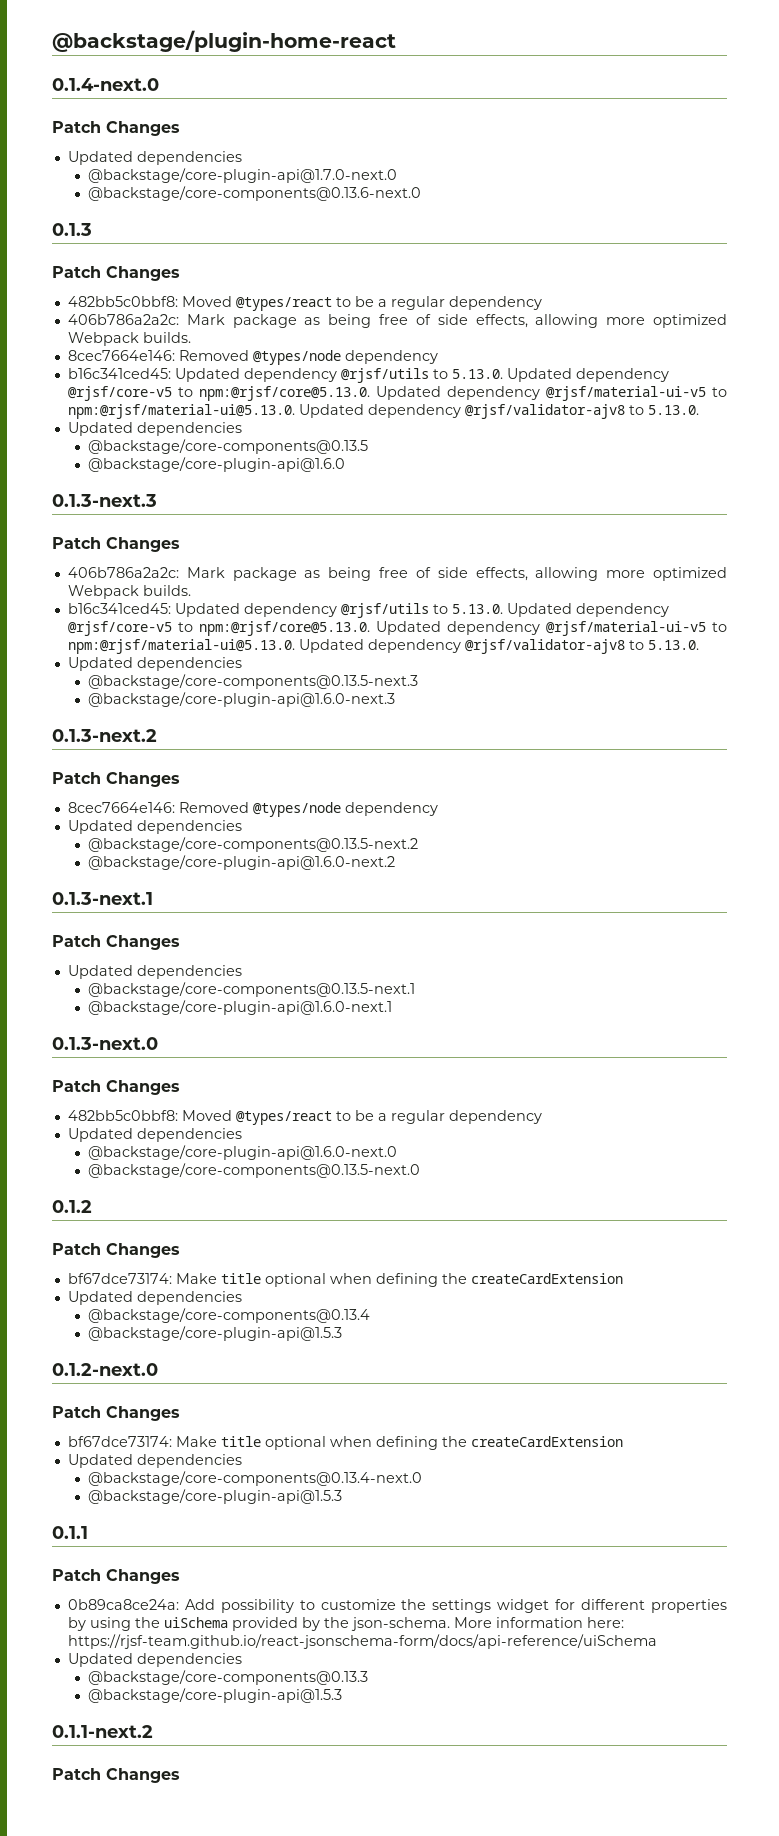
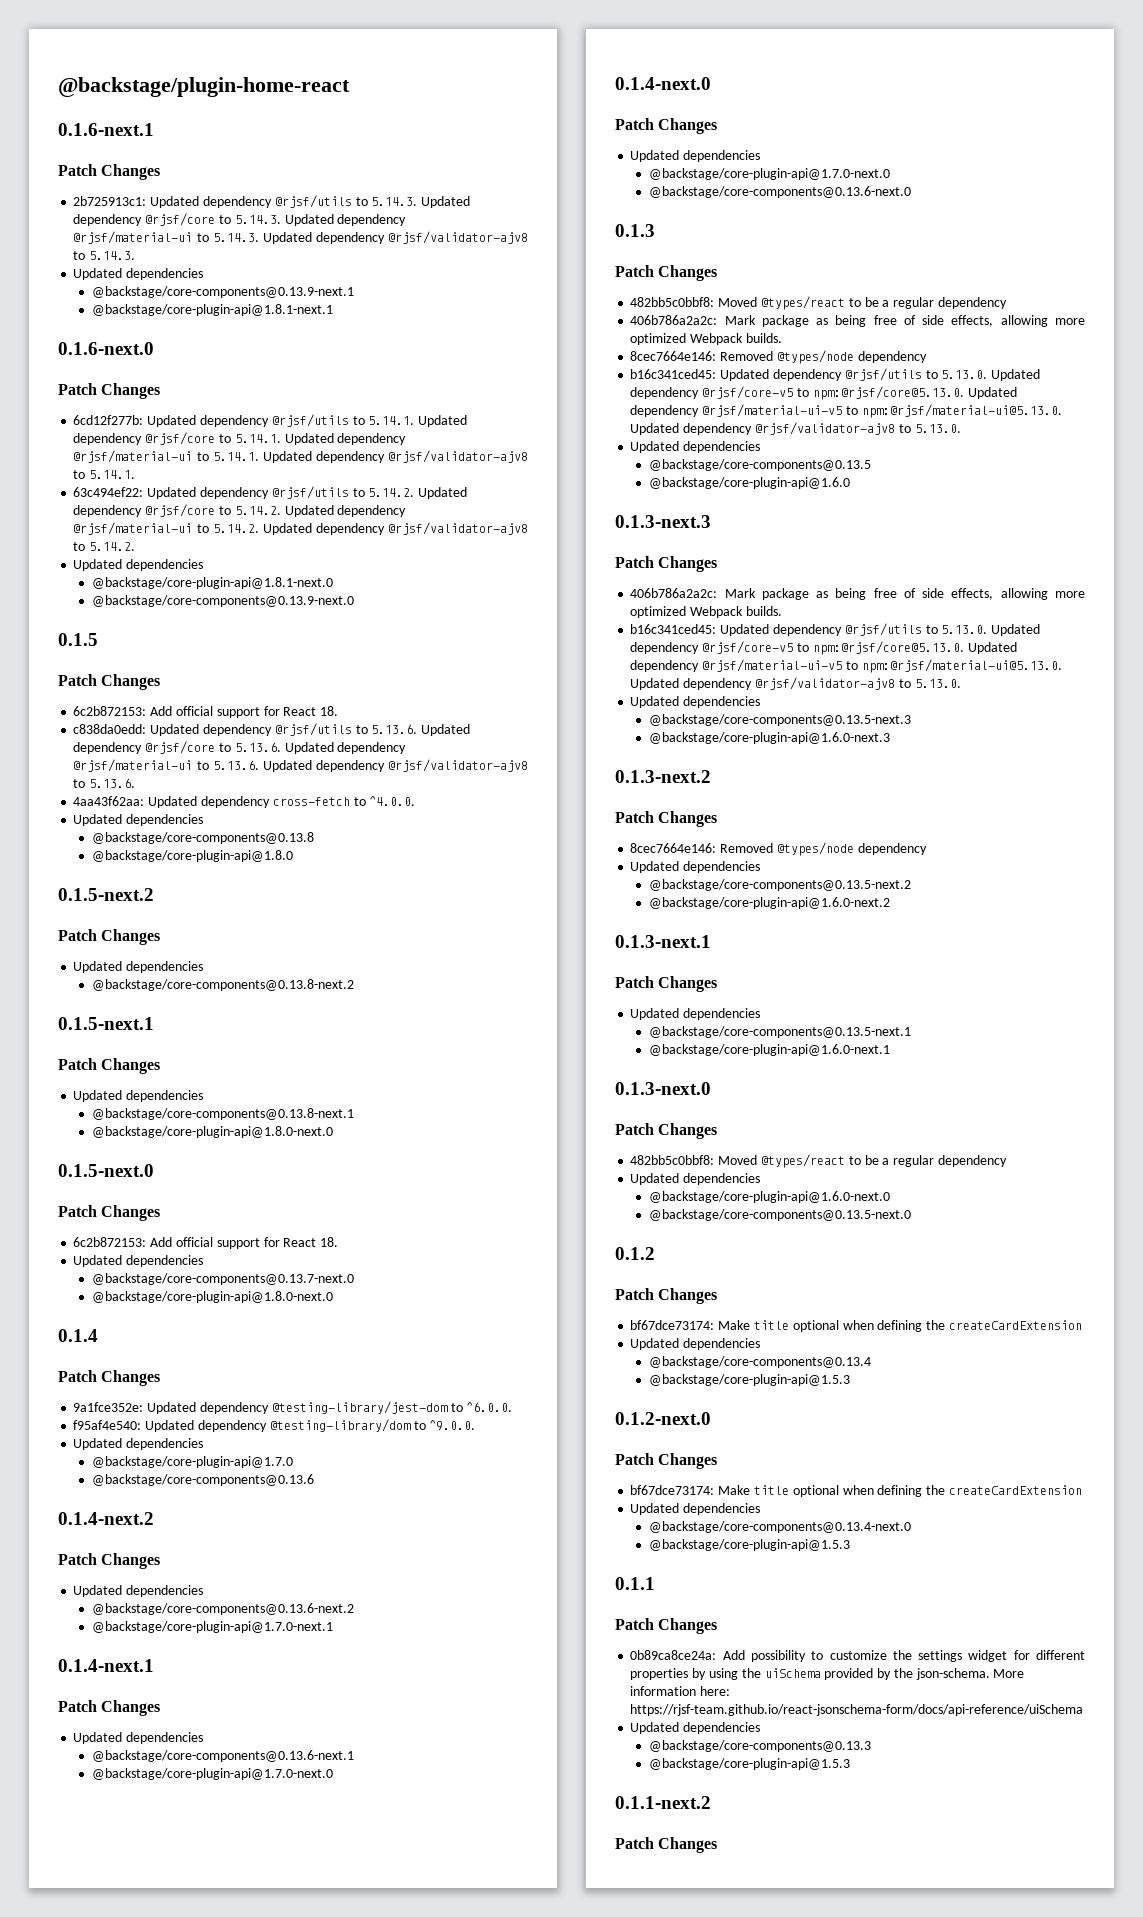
(396, 41) none -> [58,123,154,136] [58,164,161,180] [73,195,471,208] [73,213,407,226] [73,231,528,244] [73,251,136,260] [73,268,204,280] [91,286,354,298] [91,304,333,316] [58,342,154,355] [58,383,161,399] [73,414,468,427] [73,432,407,445] [73,450,528,463] [73,470,136,479] [73,486,468,499] [73,504,407,517] [73,522,528,535] [73,542,136,551] [73,559,204,571] [91,577,333,589] [91,595,354,607] [58,633,98,646] [58,674,161,690] [73,706,339,718] [73,723,471,736] [73,741,407,754] [73,759,528,772] [73,778,136,788] [73,796,416,808] [73,814,204,826] [91,832,314,844] [91,850,293,862] [58,888,154,901] [58,929,161,945] [73,961,204,973] [91,979,354,991] [58,1017,154,1030] [58,1058,161,1074] [73,1090,204,1102] [91,1108,354,1120] [91,1126,333,1138] [58,1164,154,1177] [58,1205,161,1221] [73,1237,339,1249] [73,1255,204,1267] [91,1273,354,1285] [91,1291,333,1303] [58,1329,98,1342] [58,1370,161,1386] [73,1401,513,1414] [73,1419,476,1432] [73,1438,204,1450] [91,1456,293,1468] [91,1474,314,1486] [58,1512,154,1525] [58,1553,161,1569] [73,1585,204,1597] [91,1603,354,1615] [91,1621,333,1633] [58,1659,154,1672] [58,1700,161,1716] [73,1732,204,1744] [91,1750,354,1762] [91,1768,333,1780] // 0.1.6-next.1 // Patch Changes // 2b725913c1: Updated dependency @rjsf/utils to 5.14.3. Updated dependency @rjsf/core to 5.14.3. Updated dependency @rjsf/material-ui to 5.14.3. Updated dependency @rjsf/validator-ajv8 to 5.14.3. // Updated dependencies // @backstage/core-components@0.13.9-next.1 // @backstage/core-plugin-api@1.8.1-next.1 // 0.1.6-next.0 // Patch Changes // 6cd12f277b: Updated dependency @rjsf/utils to 5.14.1. Updated dependency @rjsf/core to 5.14.1. Updated dependency @rjsf/material-ui to 5.14.1. Updated dependency @rjsf/validator-ajv8 to 5.14.1. // 63c494ef22: Updated dependency @rjsf/utils to 5.14.2. Updated dependency @rjsf/core to 5.14.2. Updated dependency @rjsf/material-ui to 5.14.2. Updated dependency @rjsf/validator-ajv8 to 5.14.2. // Updated dependencies // @backstage/core-plugin-api@1.8.1-next.0 // @backstage/core-components@0.13.9-next.0 // 0.1.5 // Patch Changes // 6c2b872153: Add official support for React 18. // c838da0edd: Updated dependency @rjsf/utils to 5.13.6. Updated dependency @rjsf/core to 5.13.6. Updated dependency @rjsf/material-ui to 5.13.6. Updated dependency @rjsf/validator-ajv8 to 5.13.6. // 4aa43f62aa: Updated dependency cross-fetch to ^4.0.0. // Updated dependencies // @backstage/core-components@0.13.8 // @backstage/core-plugin-api@1.8.0 // 0.1.5-next.2 // Patch Changes // Updated dependencies // @backstage/core-components@0.13.8-next.2 // 0.1.5-next.1 // Patch Changes // Updated dependencies // @backstage/core-components@0.13.8-next.1 // @backstage/core-plugin-api@1.8.0-next.0 // 0.1.5-next.0 // Patch Changes // 6c2b872153: Add official support for React 18. // Updated dependencies // @backstage/core-components@0.13.7-next.0 // @backstage/core-plugin-api@1.8.0-next.0 // 0.1.4 // Patch Changes // 9a1fce352e: Updated dependency @testing-library/jest-dom to ^6.0.0. // f95af4e540: Updated dependency @testing-library/dom to ^9.0.0. // Updated dependencies // @backstage/core-plugin-api@1.7.0 // @backstage/core-components@0.13.6 // 0.1.4-next.2 // Patch Changes // Updated dependencies // @backstage/core-components@0.13.6-next.2 // @backstage/core-plugin-api@1.7.0-next.1 // 0.1.4-next.1 // Patch Changes // Updated dependencies // @backstage/core-components@0.13.6-next.1 // @backstage/core-plugin-api@1.7.0-next.0

